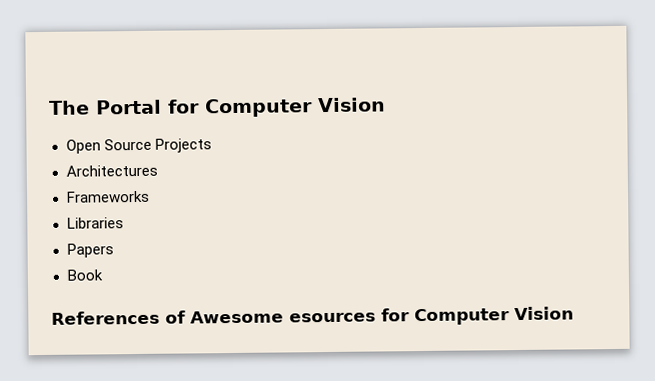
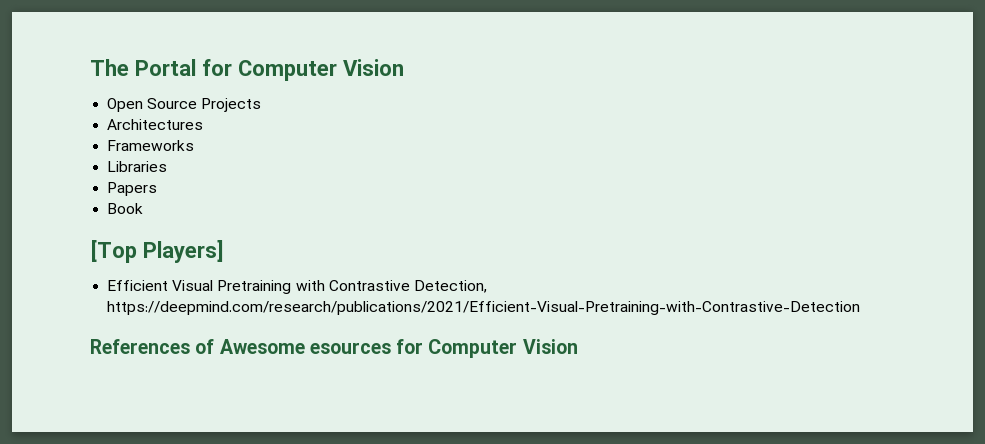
(103, 275) none -> [90,240,224,263] [107,280,487,294] [107,301,861,315] // [Top Players] // Efficient Visual Pretraining with Contrastive Detection, https://deepmind.com/research/publications/2021/Efficient-Visual-Pretraining-with-Contrastive-Detection

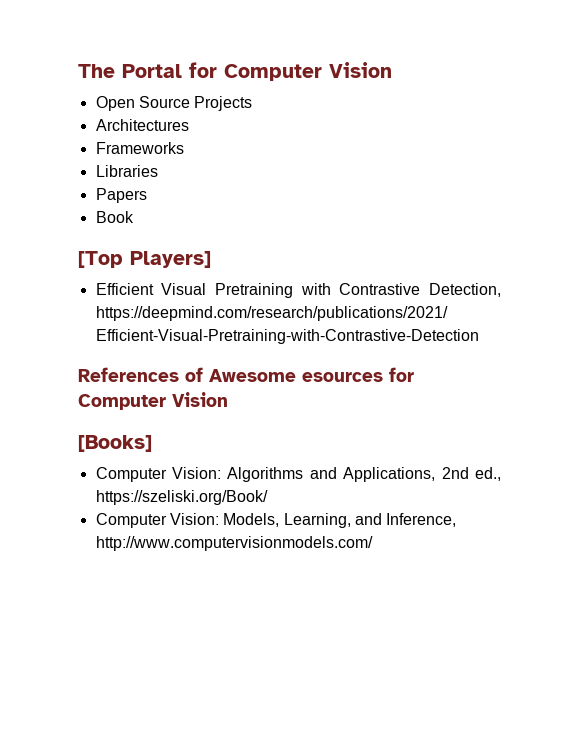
(578, 346) none -> [78,435,152,452] [95,467,501,482] [95,490,268,505] [95,513,457,528] [95,536,373,551] // [Books] // Computer Vision: Algorithms and Applications, 2nd ed., https://szeliski.org/Book/ // Computer Vision: Models, Learning, and Inference, http://www.computervisionmodels.com/

